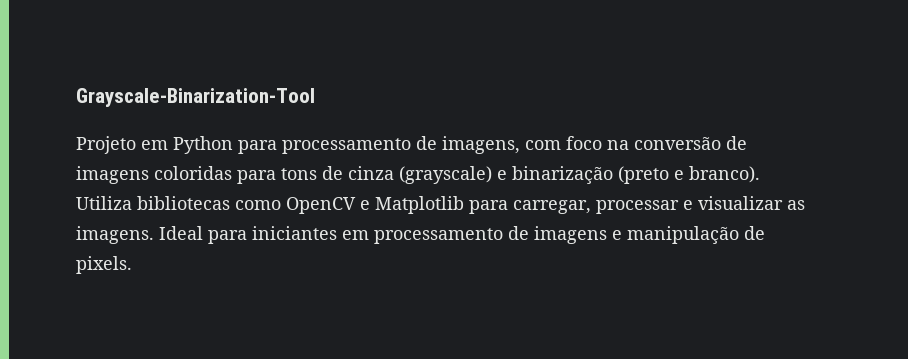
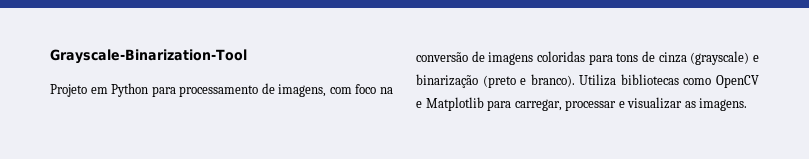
[159,226,765,244] [76,256,132,274] Ideal para iniciantes em processamento de imagens e manipulação de pixels. -> (748, 104) none

